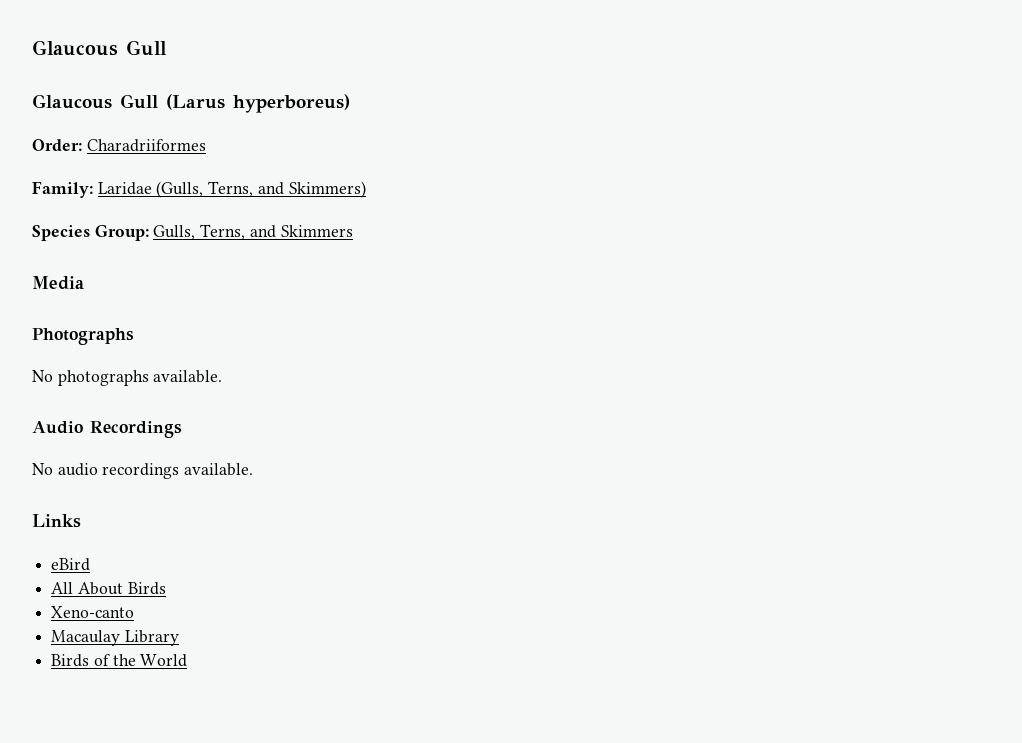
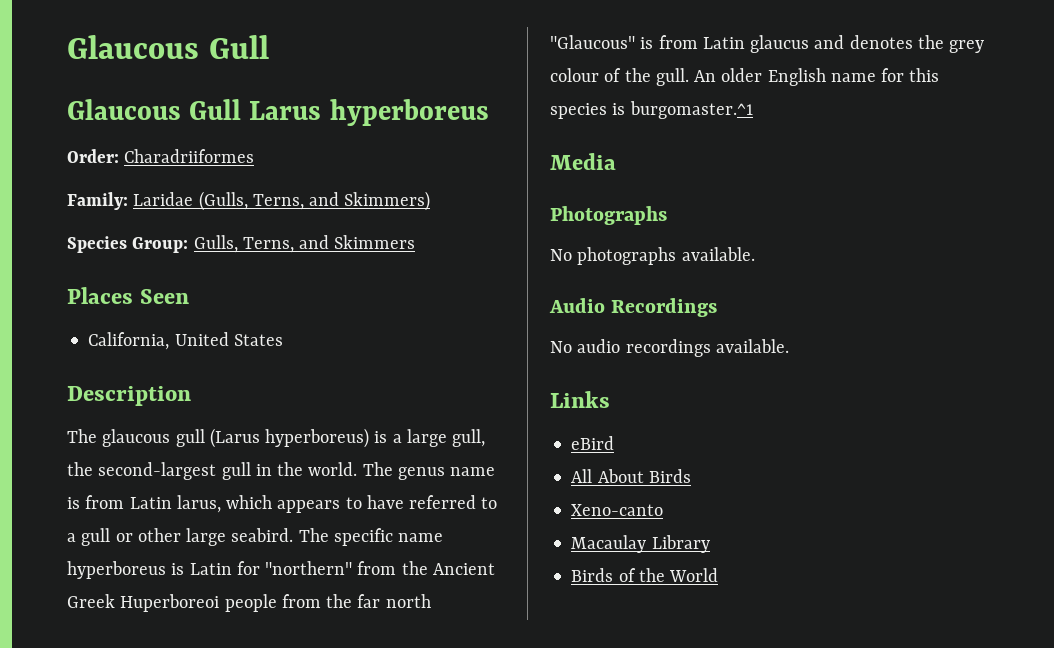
[166,94,350,113] (Larus hyperboreus) -> [249,99,489,126] Larus hyperboreus
(353, 231) none -> [67,287,190,304] [88,332,283,350] [67,386,191,406] [67,428,486,448] [67,462,496,480] [67,495,498,513] [67,528,444,546] [67,561,495,579] [67,594,431,612] [550,35,985,53] [550,68,940,86] [550,101,753,119] // Places Seen // California, United States // Description // The glaucous gull (Larus hyperboreus) is a large gull, the second-largest gull in the world. The genus name is from Latin larus, which appears to have referred to a gull or other large seabird. The specific name hyperboreus is Latin for "northern" from the Ancient Greek Huperboreoi people from the far north "Glaucous" is from Latin glaucus and denotes the grey colour of the gull. An older English name for this species is burgomaster.^1

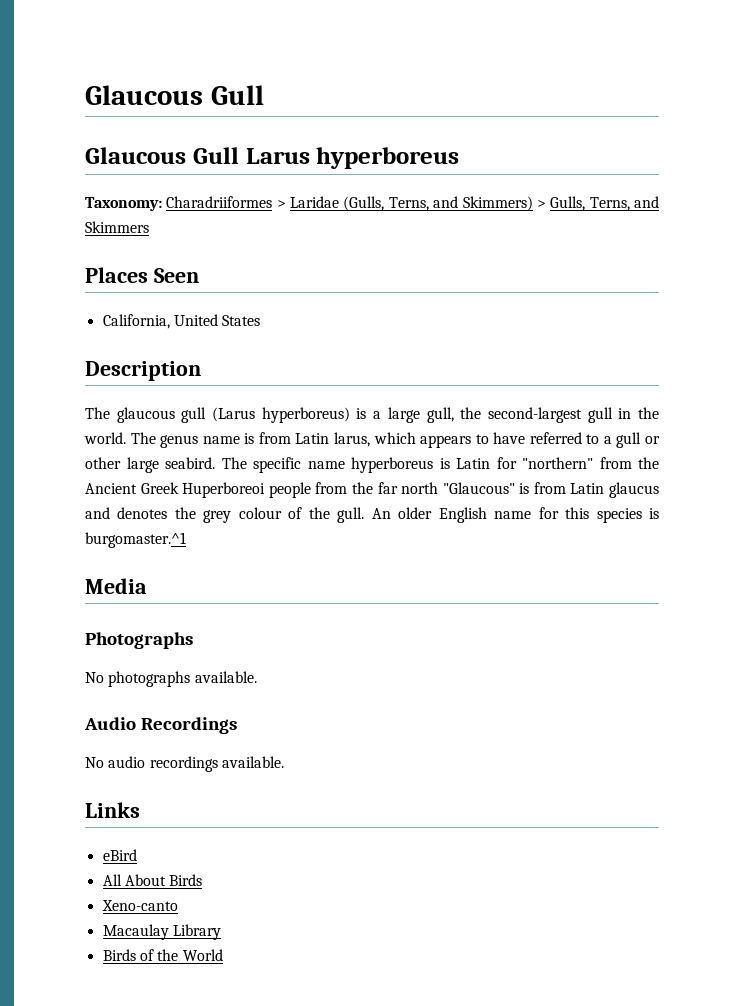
[67,149,119,163] Order: -> [85,197,162,211] Taxonomy:
[67,192,128,210] // Family: -> [276,200,286,208] >
[67,236,189,253] // Species Group: -> [536,200,546,208] >

